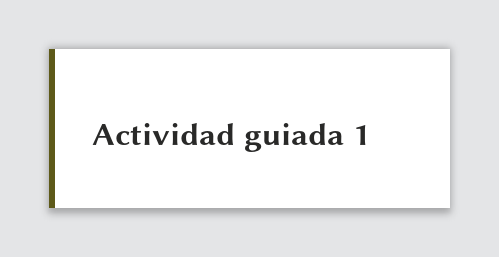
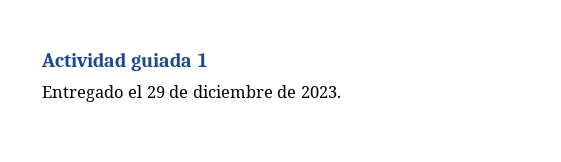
(370, 135) none -> [42,85,341,102] // Entregado el 29 de diciembre de 2023.

